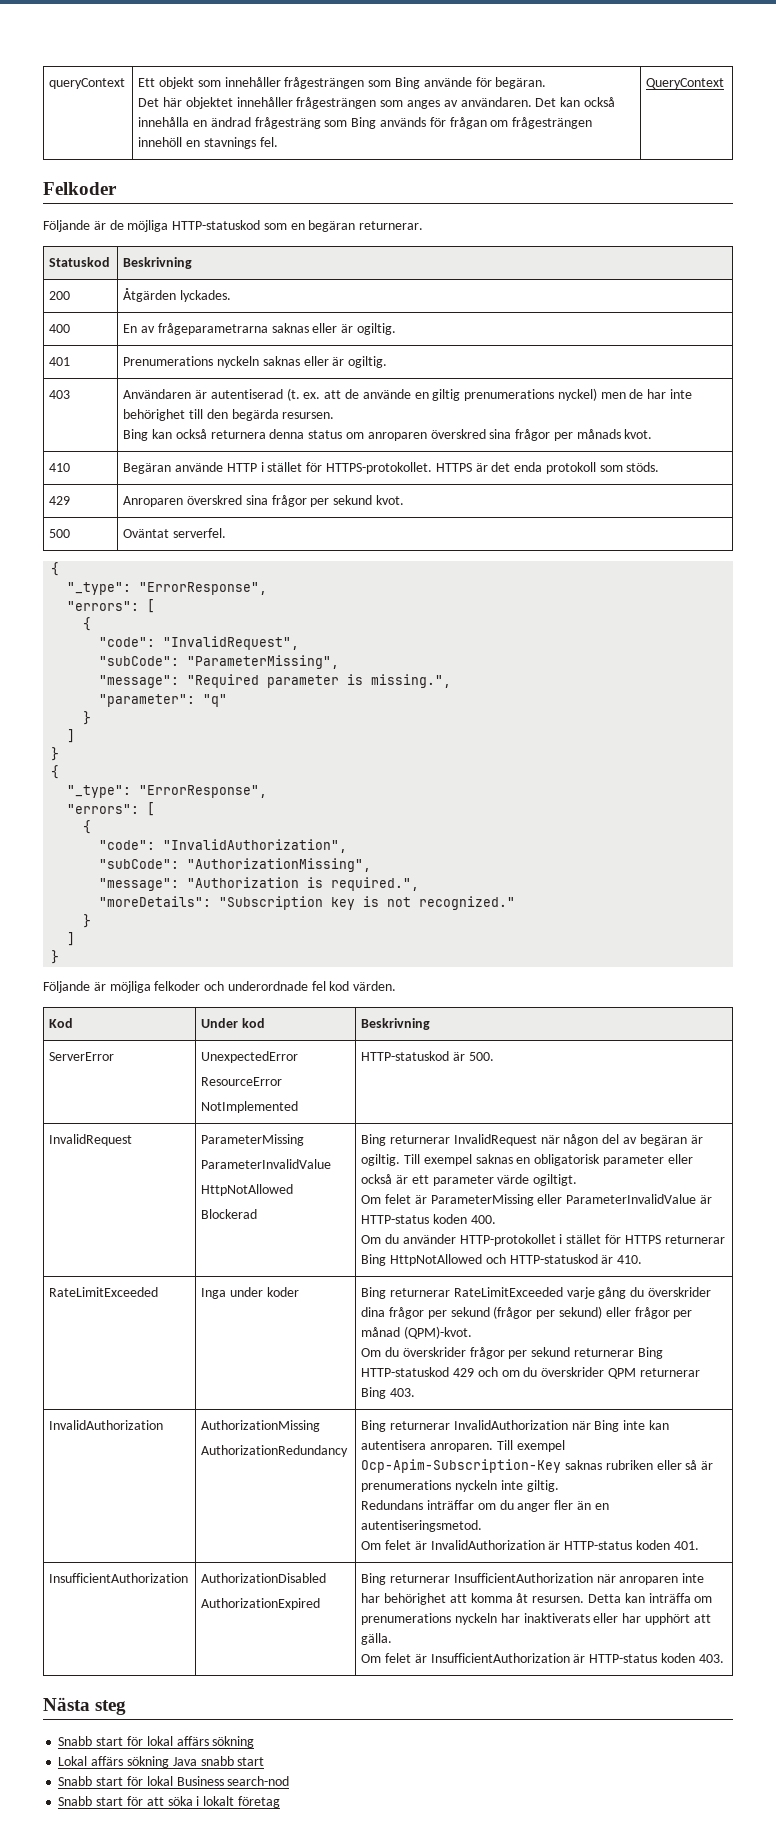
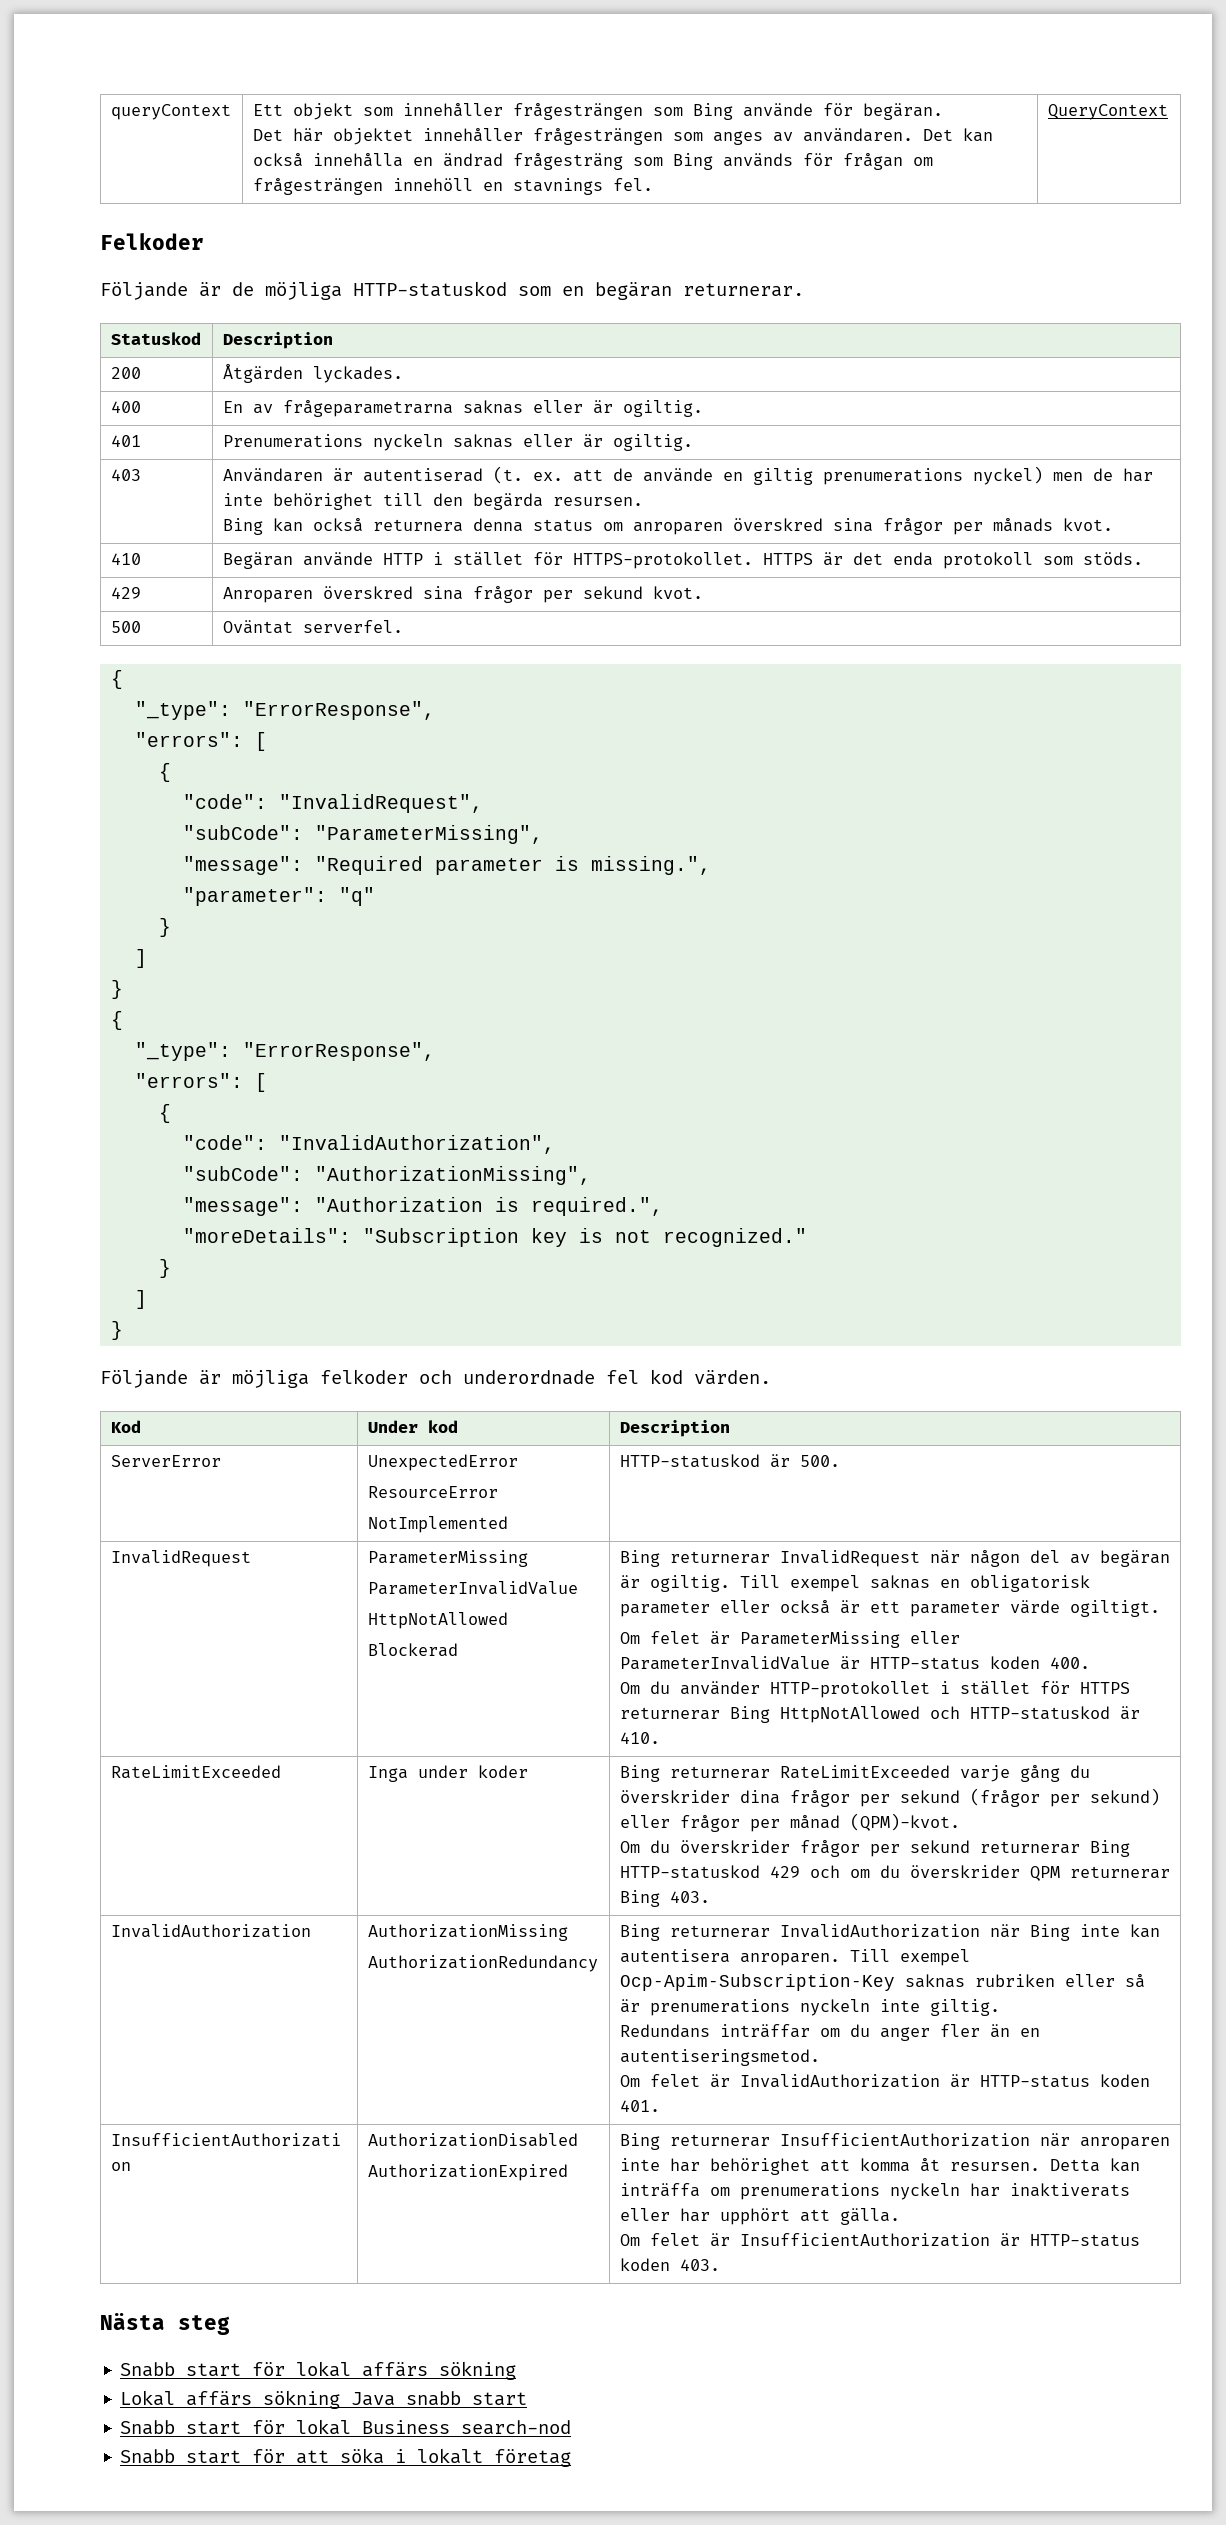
[123,257,193,269] Beskrivning -> [222,332,333,349] Description
[361,1018,431,1030] Beskrivning -> [619,1420,730,1437] Description

